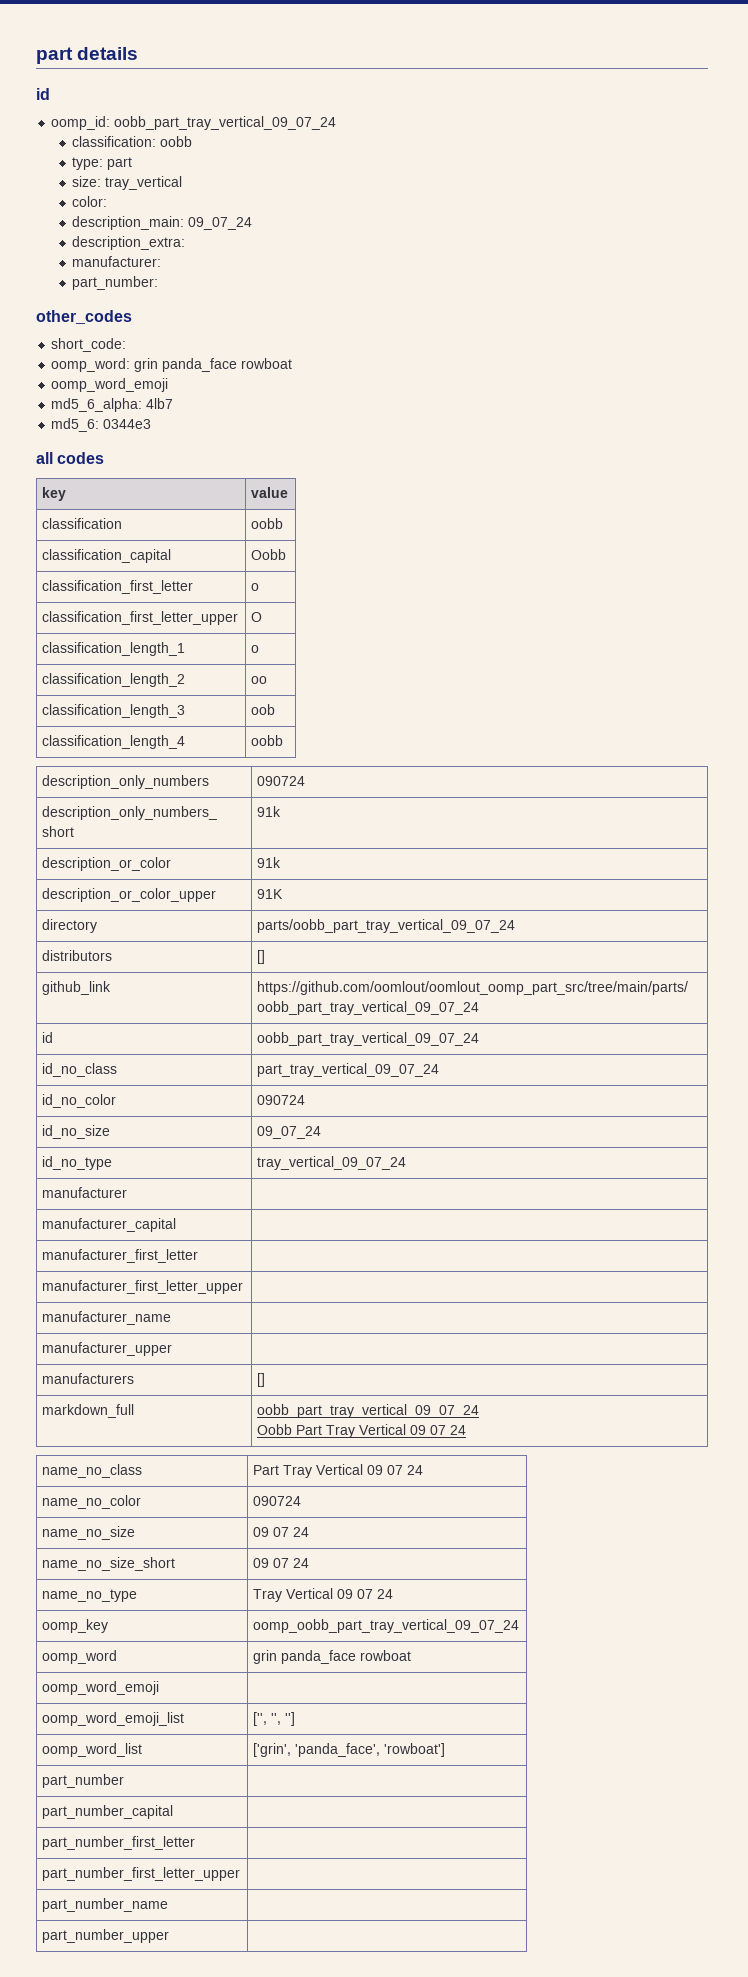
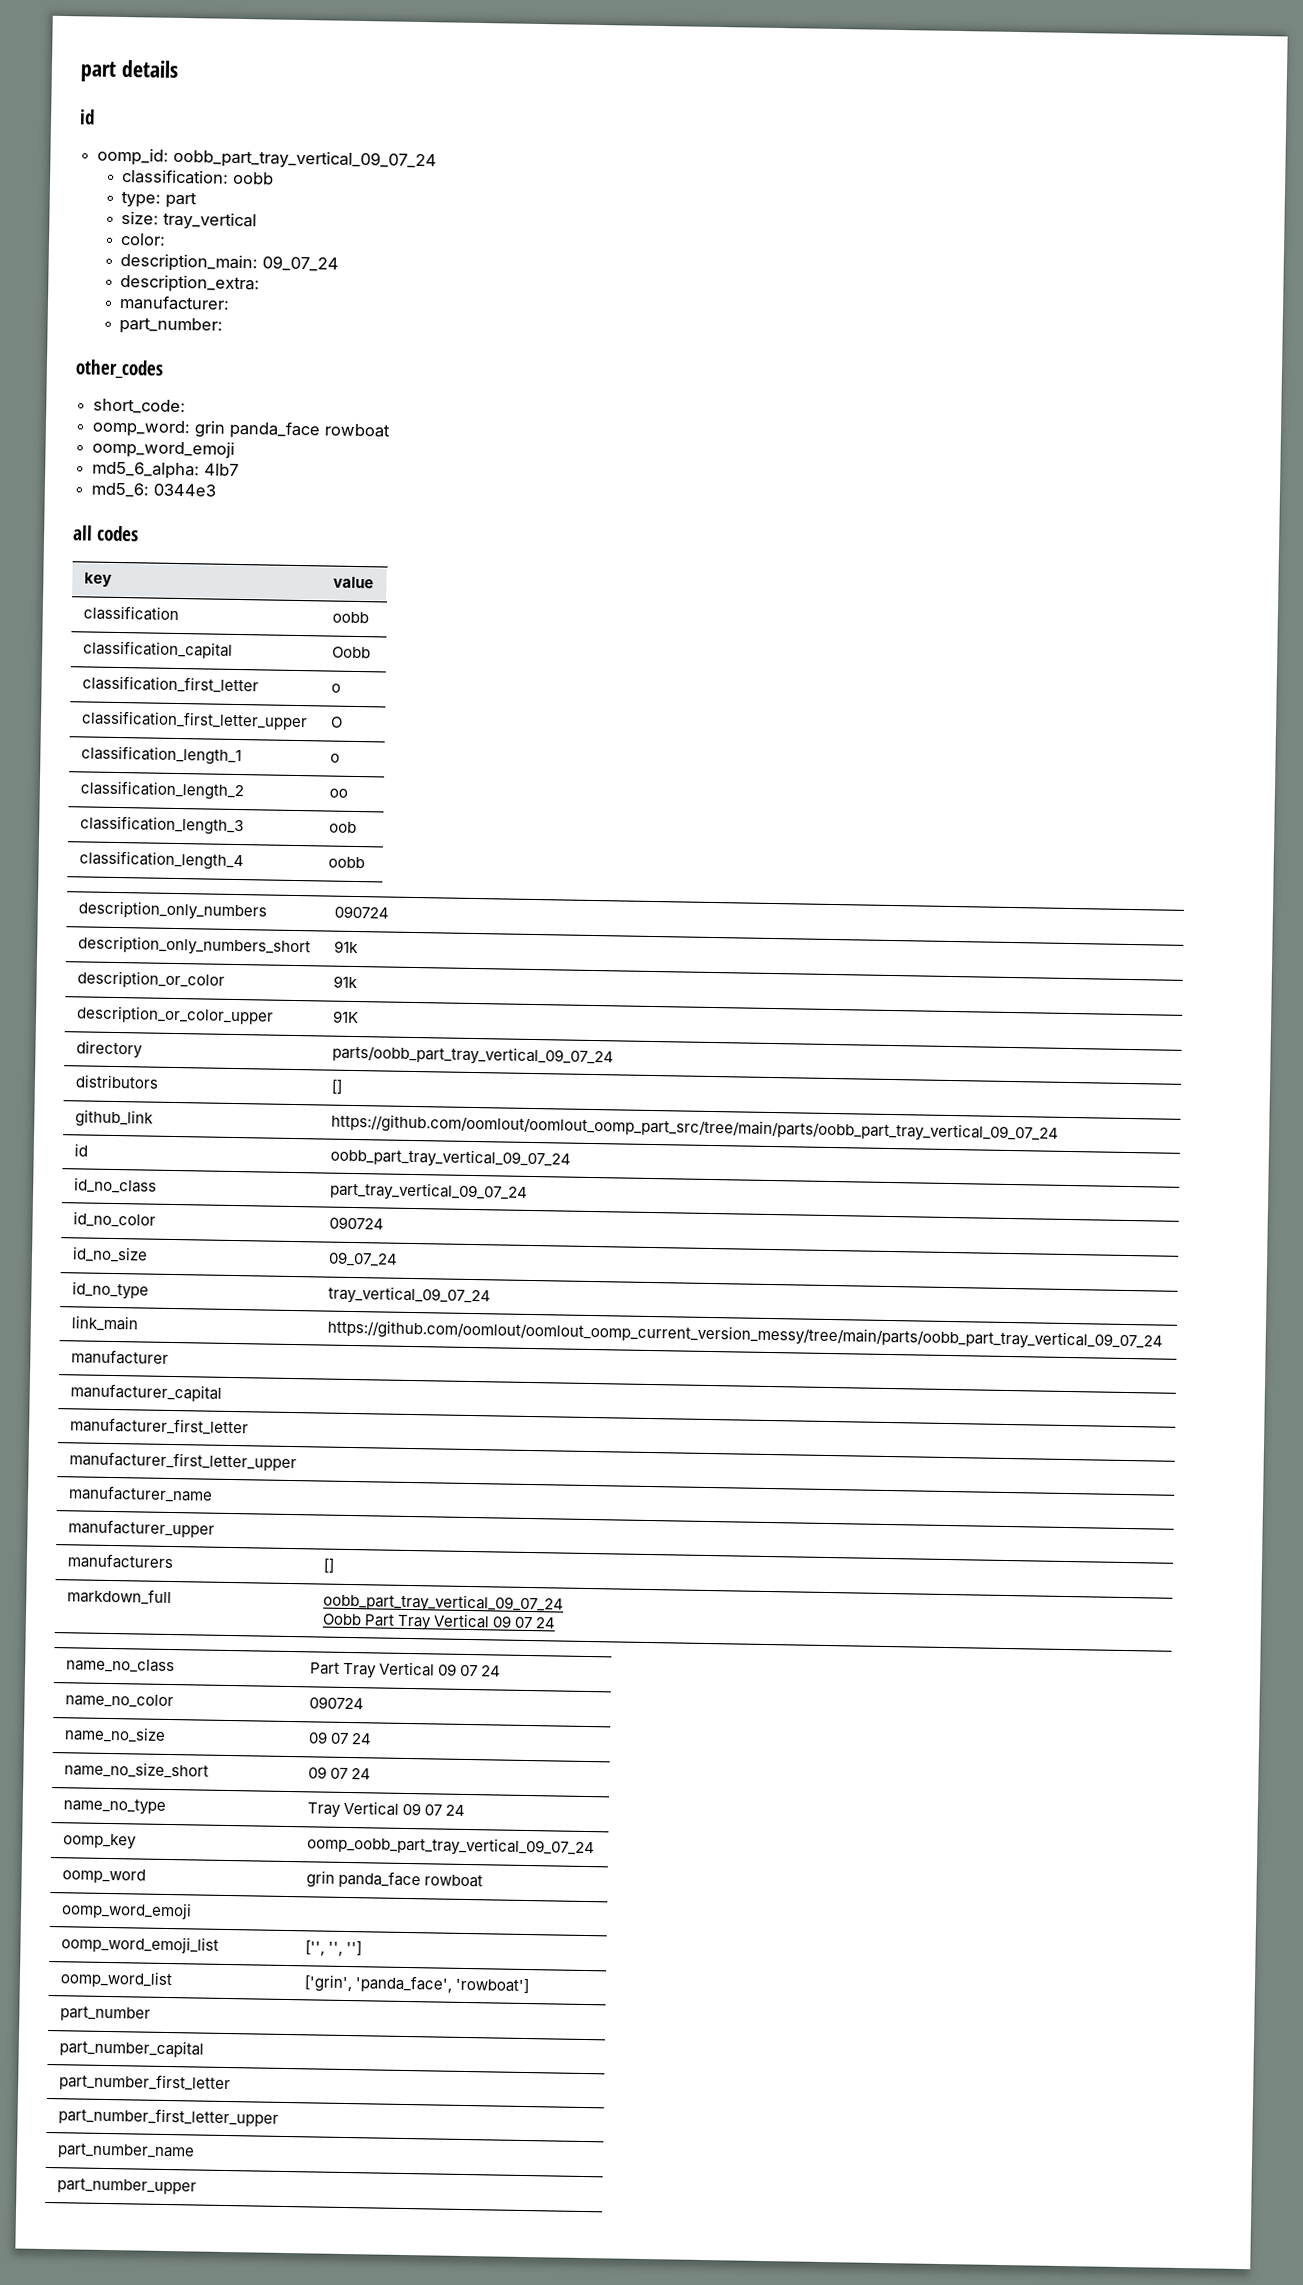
(407, 1163) none -> [70,1315,139,1332] [326,1319,1163,1351] // link_main | https://github.com/oomlout/oomlout_oomp_current_version_messy/tree/main/parts/oobb_part_tray_vertical_09_07_24

